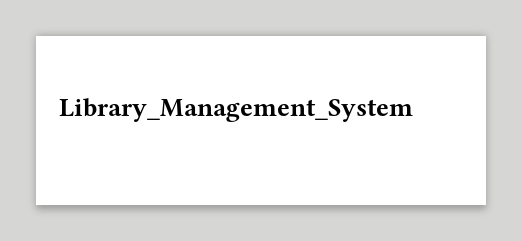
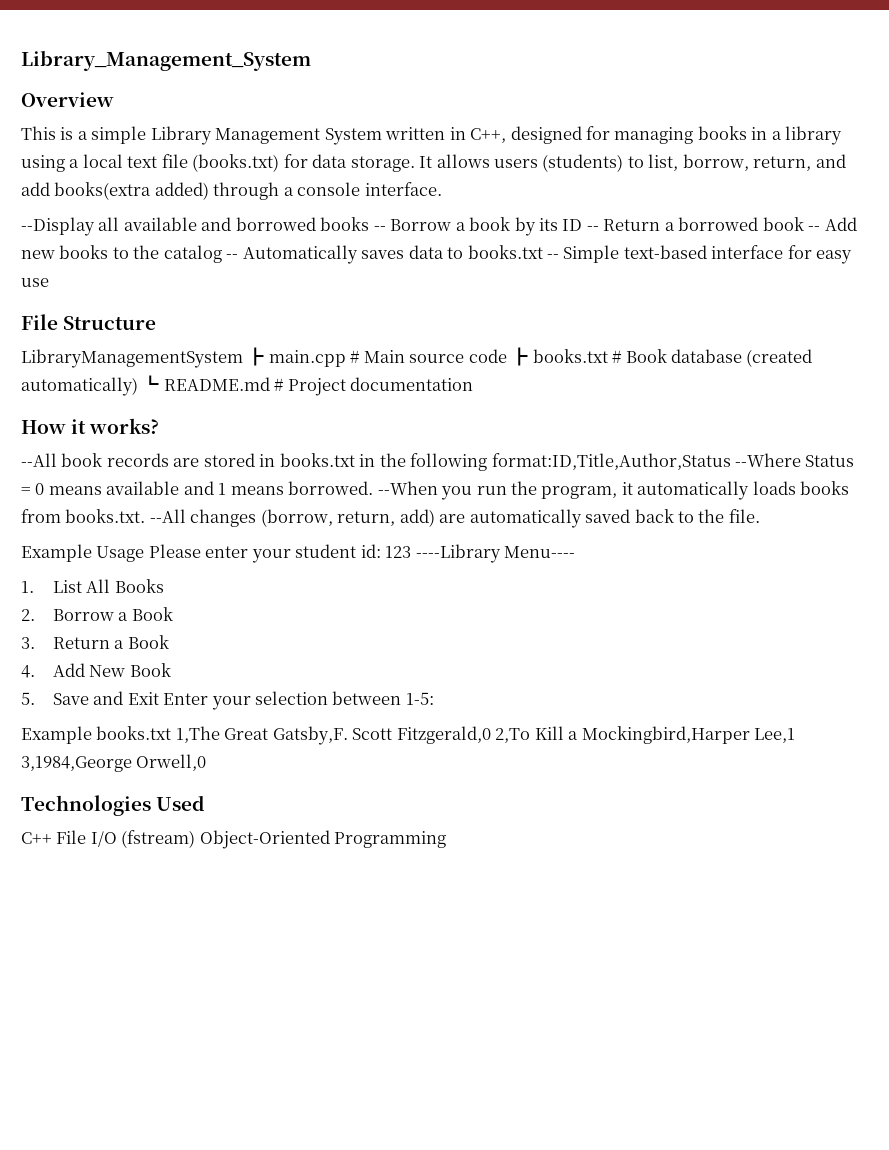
(413, 110) none -> [21,92,114,107] [21,126,843,145] [21,154,846,172] [21,182,442,200] [21,217,857,236] [21,245,853,264] [21,278,49,287] [21,314,157,330] [21,347,813,368] [21,375,474,396] [21,418,160,434] [21,453,855,471] [21,481,850,500] [21,509,760,528] [21,544,576,563] [21,579,164,593] [21,607,173,621] [21,635,169,649] [21,663,171,678] [21,691,434,710] [21,726,796,745] [21,754,207,772] [21,795,206,816] [21,830,447,849] // Overview // This is a simple Library Management System written in C++, designed for managing books in a library using a local text file (books.txt) for data storage. It allows users (students) to list, borrow, return, and add books(extra added) through a console interface. // --Display all available and borrowed books -- Borrow a book by its ID -- Return a borrowed book -- Add new books to the catalog -- Automatically saves data to books.txt -- Simple text-based interface for easy use // File Structure // LibraryManagementSystem ┣ main.cpp # Main source code ┣ books.txt # Book database (created automatically) ┗ README.md # Project documentation // How it works? // --All book records are stored in books.txt in the following format:ID,Title,Author,Status --Where Status = 0 means available and 1 means borrowed. --When you run the program, it automatically loads books from books.txt. --All changes (borrow, return, add) are automatically saved back to the file. // Example Usage Please enter your student id: 123 ----Library Menu---- // 1. List All Books // 2. Borrow a Book // 3. Return a Book // 4. Add New Book // 5. Save and Exit Enter your selection between 1-5: // Example books.txt 1,The Great Gatsby,F. Scott Fitzgerald,0 2,To Kill a Mockingbird,Harper Lee,1 3,1984,George Orwell,0 // Technologies Used // C++ File I/O (fstream) Object-Oriented Programming

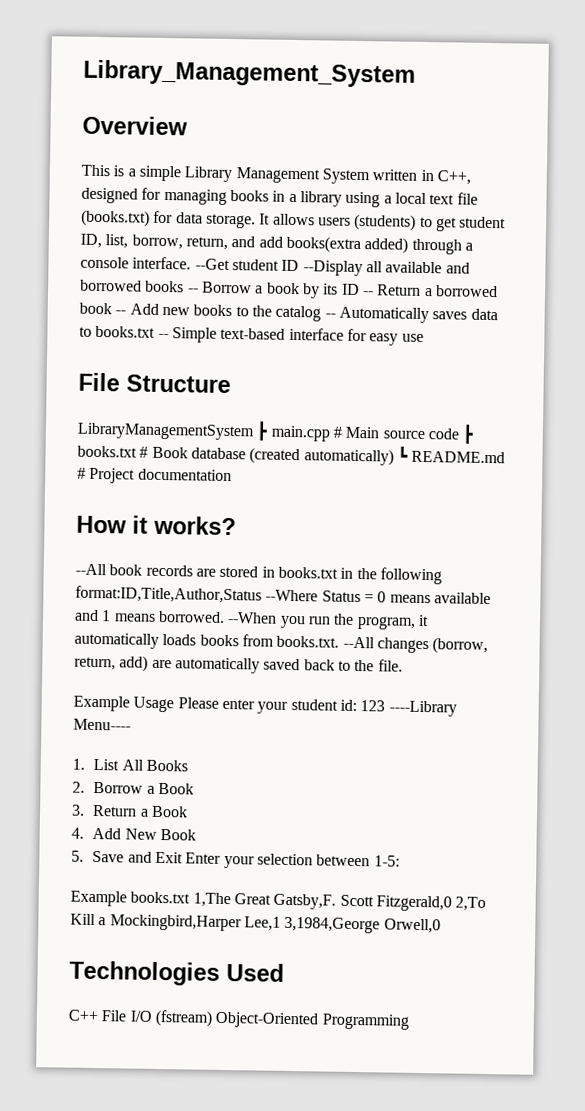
(644, 162) none -> [434,216,507,232] [80,233,102,249] get student ID,
(442, 189) // -> [194,258,300,272] --Get student ID

